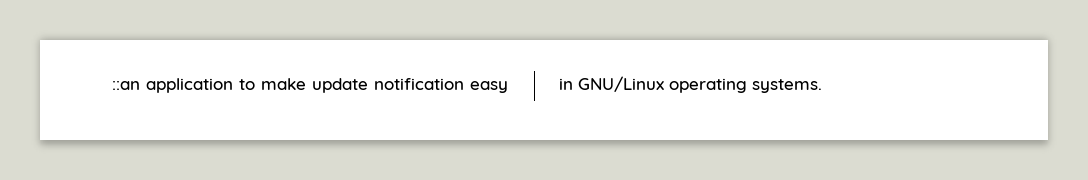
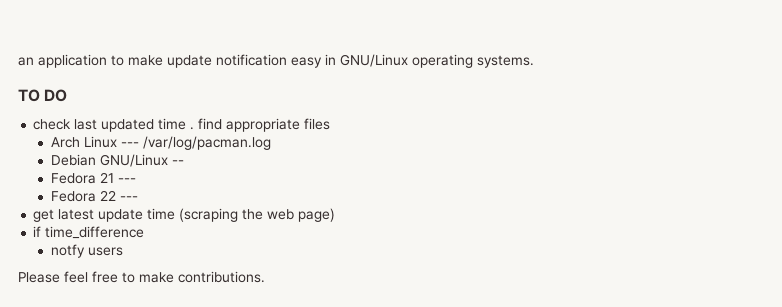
[112,81,140,90] ::an -> [18,57,34,66] an
(822, 86) none -> [18,89,68,102] [33,118,331,132] [50,136,271,150] [50,154,184,167] [50,172,136,184] [50,190,138,202] [33,208,336,222] [33,226,145,239] [50,244,123,258] [18,271,265,283] // TO DO // check last updated time . find appropriate files // Arch Linux --- /var/log/pacman.log // Debian GNU/Linux -- // Fedora 21 --- // Fedora 22 --- // get latest update time (scraping the web page) // if time_difference // notfy users // Please feel free to make contributions.

